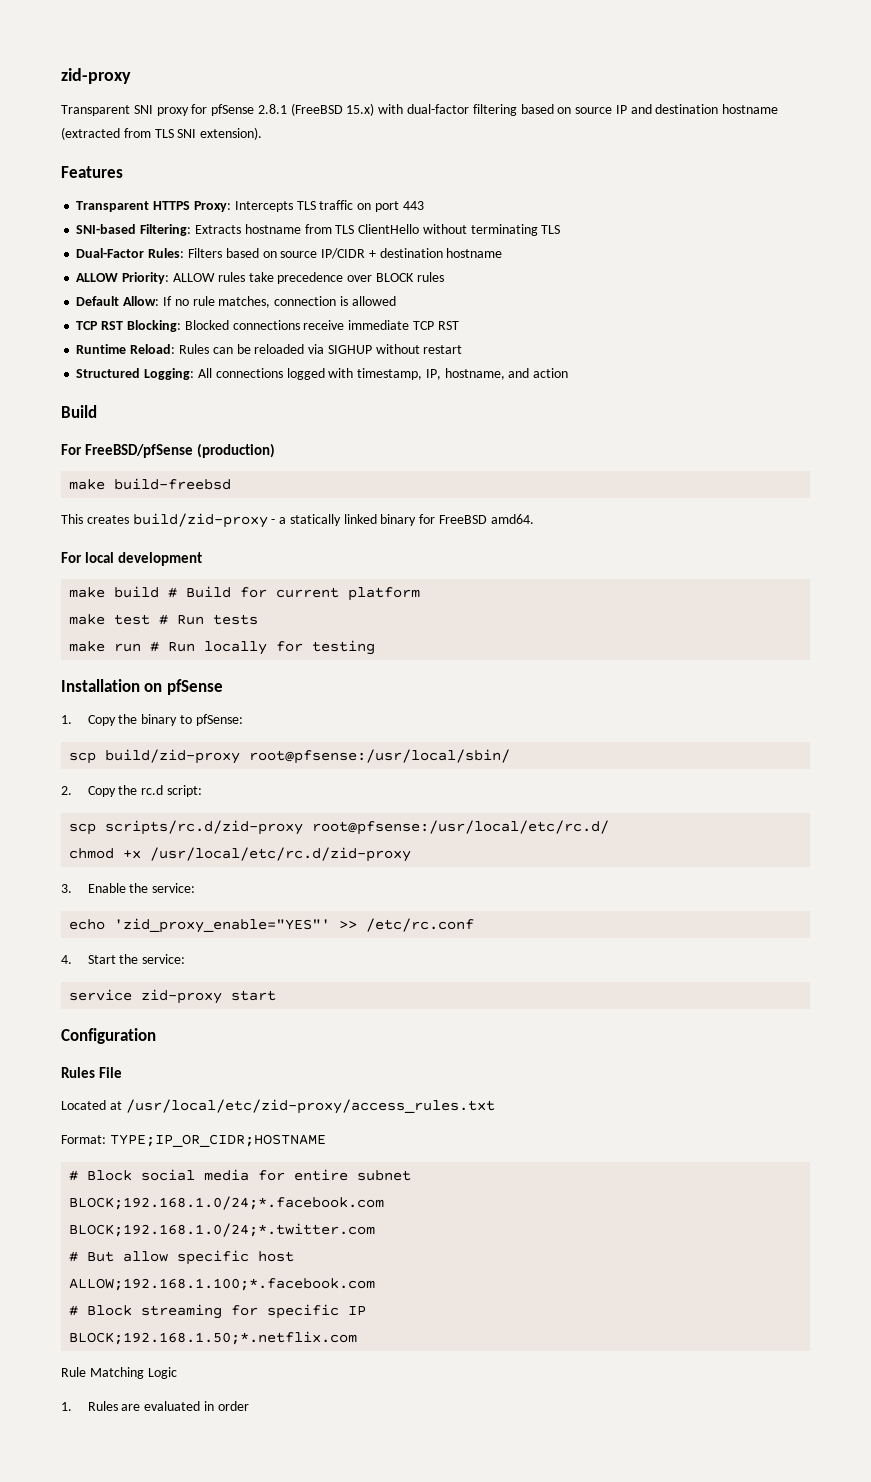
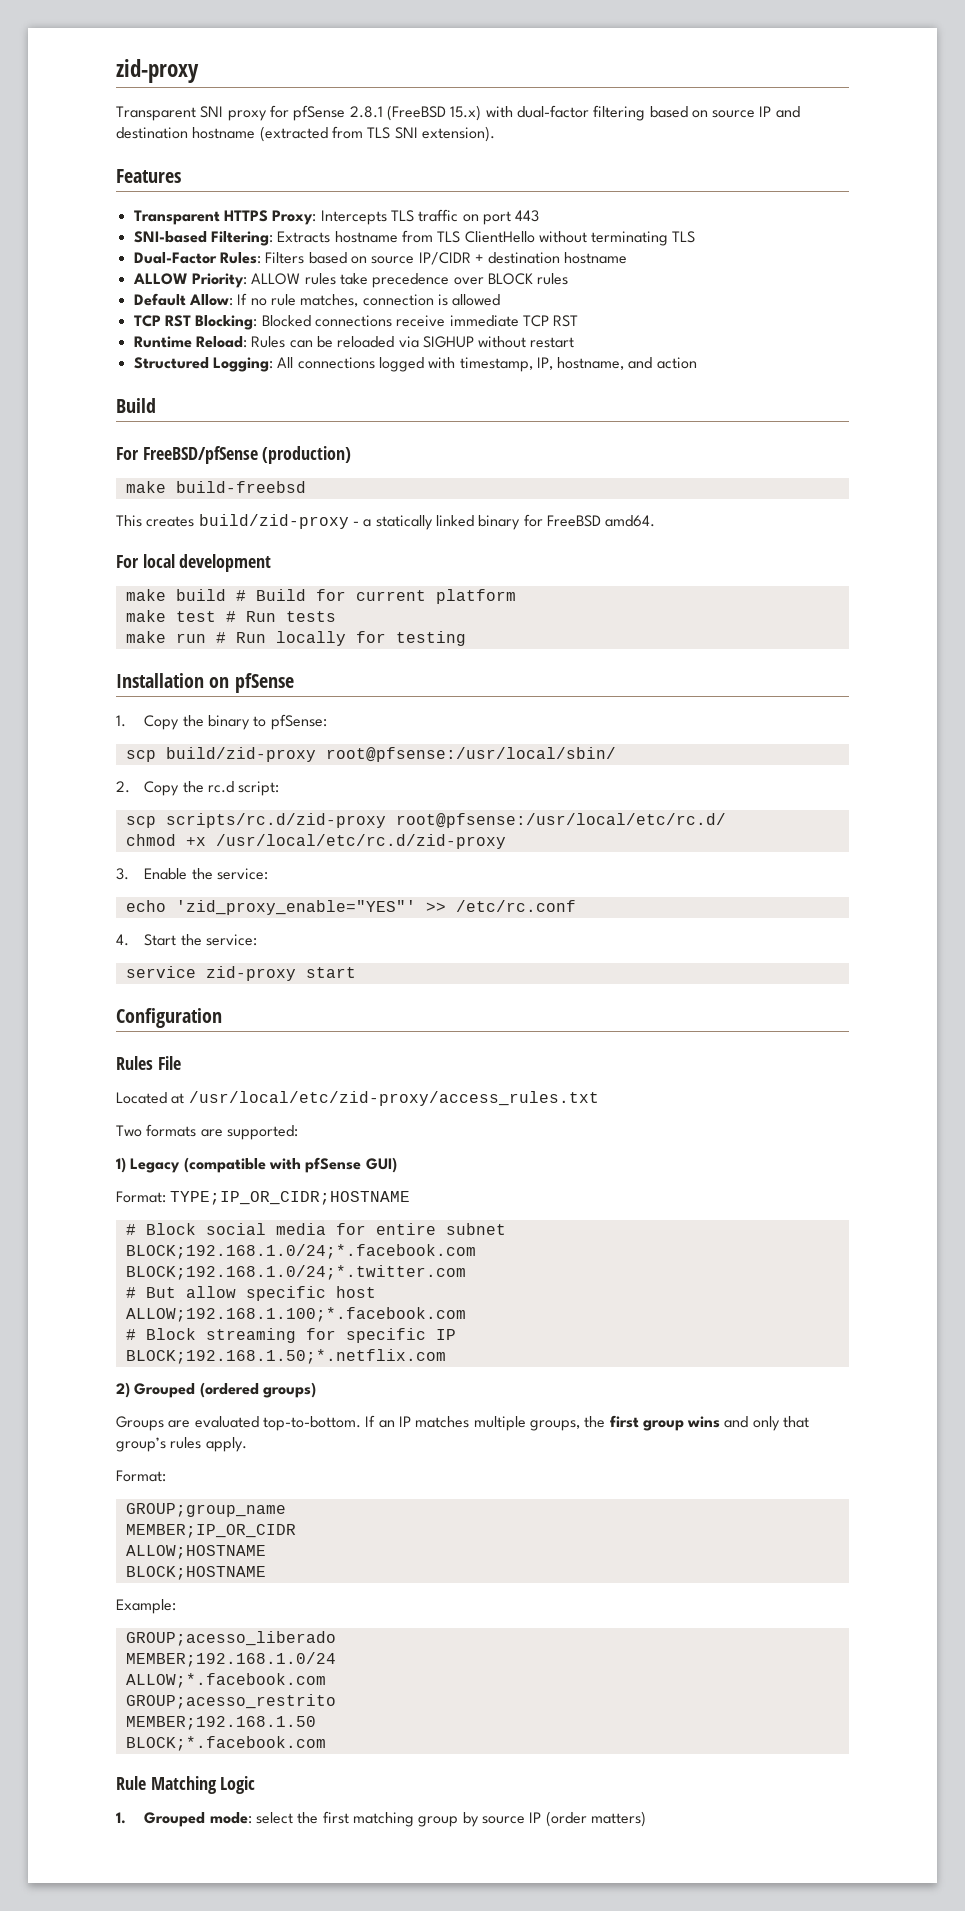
(495, 1106) none -> [116,1124,298,1140] [116,1157,397,1173] // Two formats are supported: // 1) Legacy (compatible with pfSense GUI)
[61,1367,177,1379] [61,1401,249,1411] Rule Matching Logic // 1. Rules are evaluated in order -> [116,1382,316,1398] [116,1415,810,1431] [116,1437,247,1452] [116,1470,166,1482] [125,1503,286,1517] [125,1524,296,1538] [125,1545,266,1559] [125,1566,266,1580] [116,1599,176,1614] [125,1631,336,1646] [125,1652,336,1667] [125,1673,326,1688] [125,1694,336,1709] [125,1716,316,1730] [125,1736,326,1751] [116,1776,256,1794] [116,1811,646,1827] 2) Grouped (ordered groups) // Groups are evaluated top-to-bottom. If an IP matches multiple groups, the first group wins and only that group’s rules apply. // Format: // GROUP;group_name // MEMBER;IP_OR_CIDR // ALLOW;HOSTNAME // BLOCK;HOSTNAME // Example: // GROUP;acesso_liberado // MEMBER;192.168.1.0/24 // ALLOW;*.facebook.com // GROUP;acesso_restrito // MEMBER;192.168.1.50 // BLOCK;*.facebook.com // Rule Matching Logic // 1. Grouped mode: select the first matching group by source IP (order matters)

